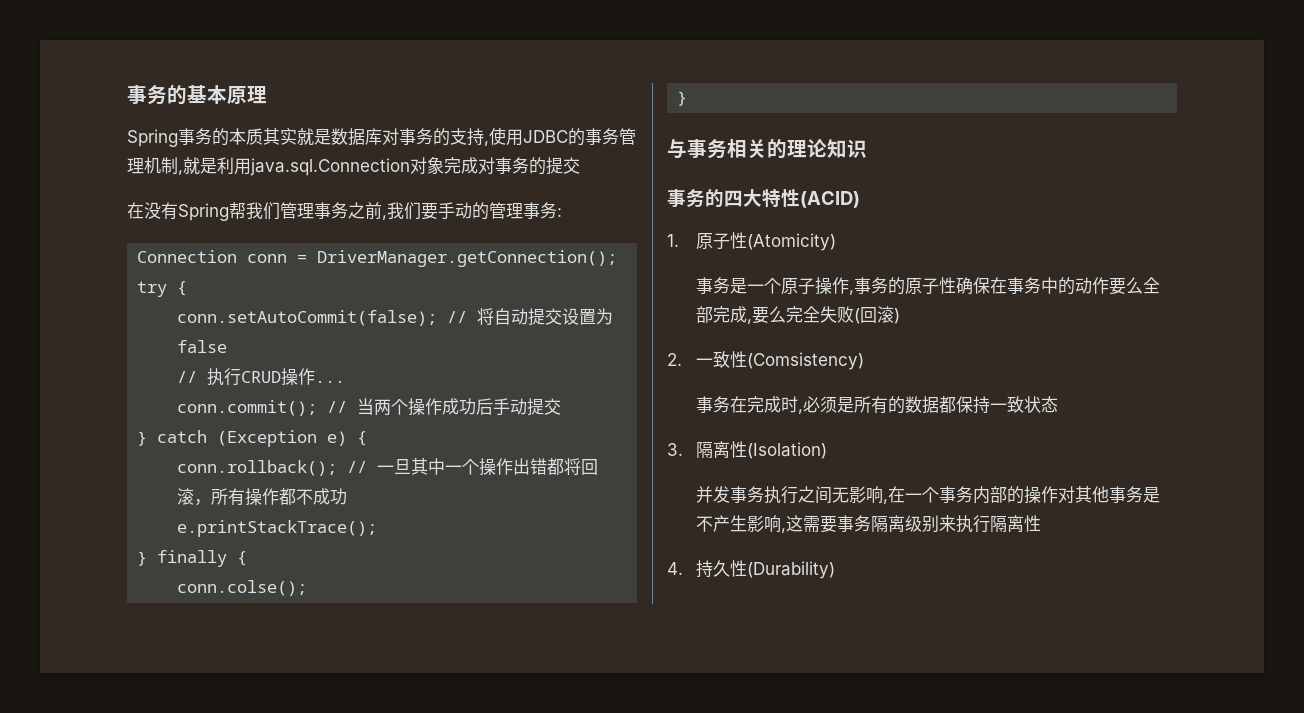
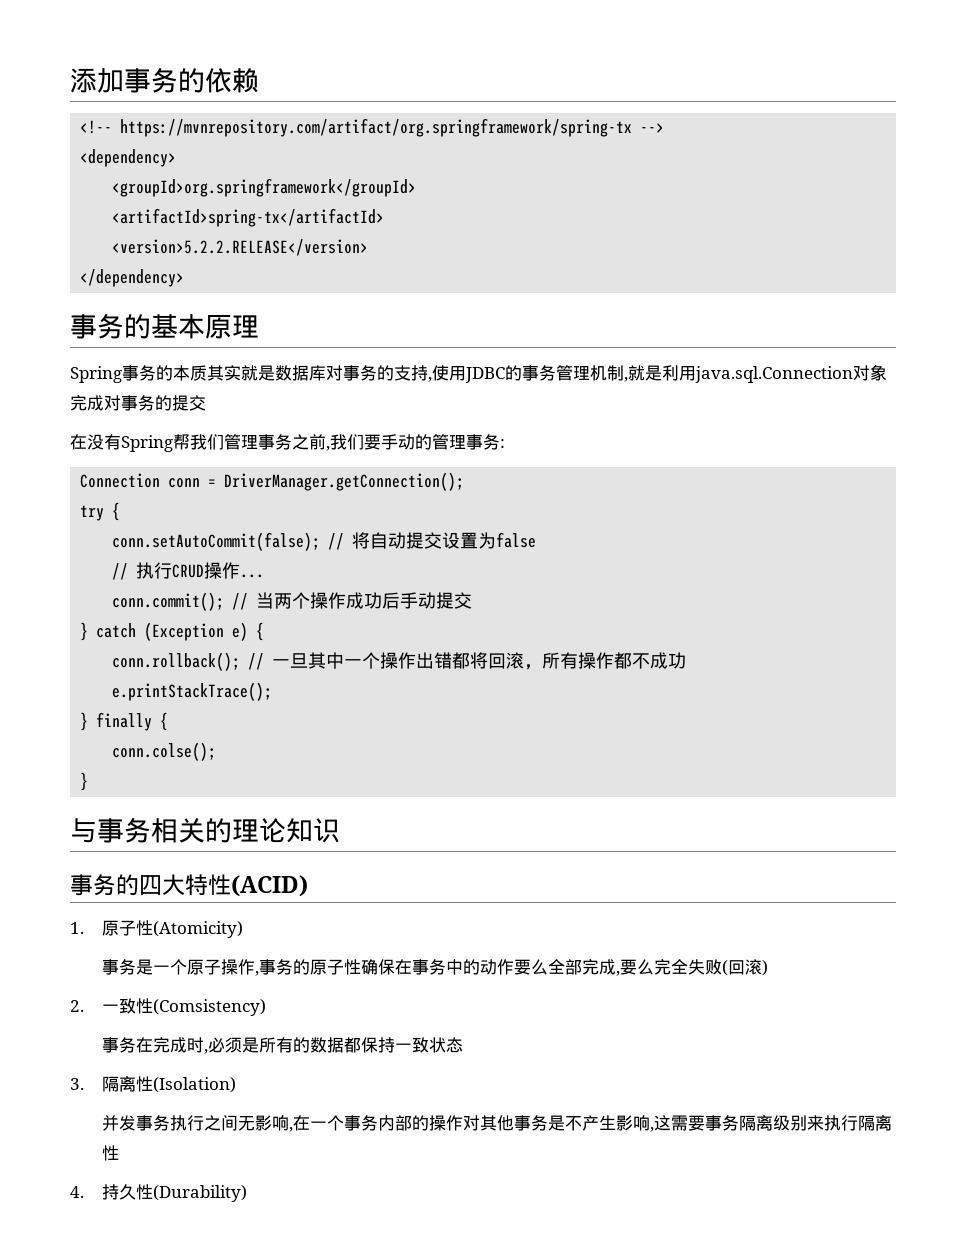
(127, 94) none -> [70,67,259,93] [80,118,665,137] [80,149,177,167] [112,178,417,197] [112,208,385,227] [112,239,369,256] [80,269,185,287] 添加事务的依赖 // <!-- https://mvnrepository.com/artifact/org.springframework/spring-tx --> // <dependency> // <groupId>org.springframework</groupId> // <artifactId>spring-tx</artifactId> // <version>5.2.2.RELEASE</version> // </dependency> //

